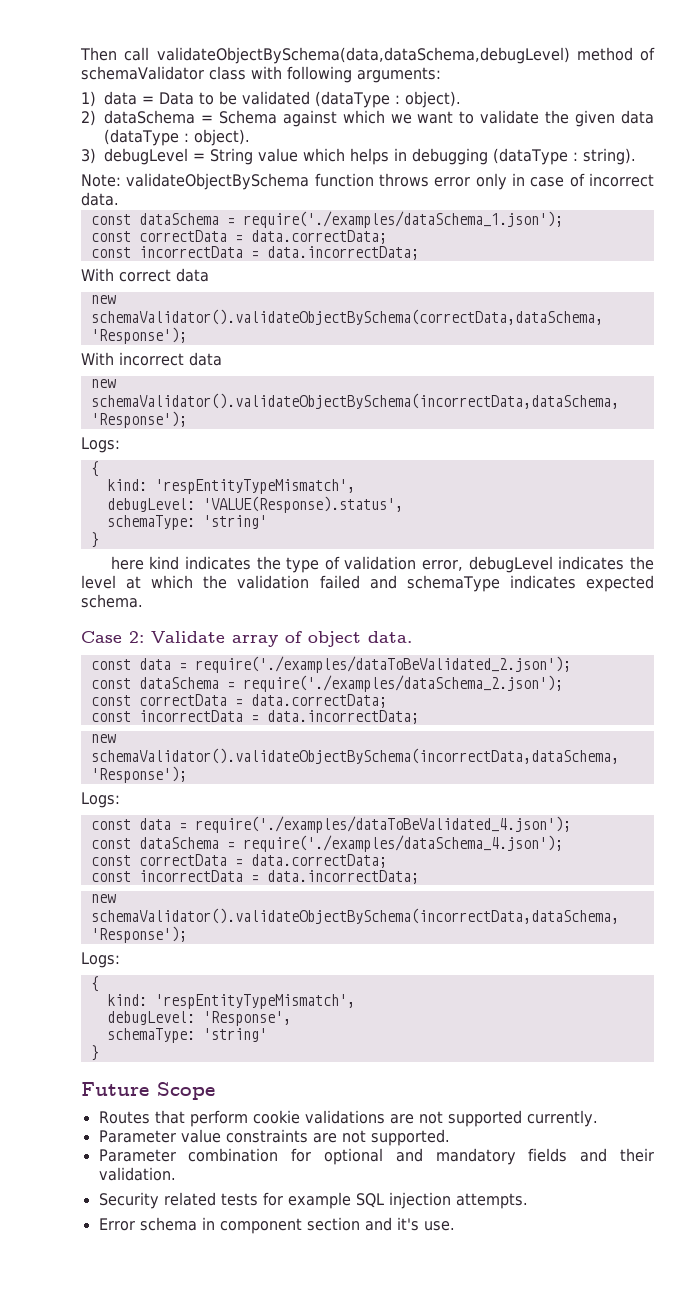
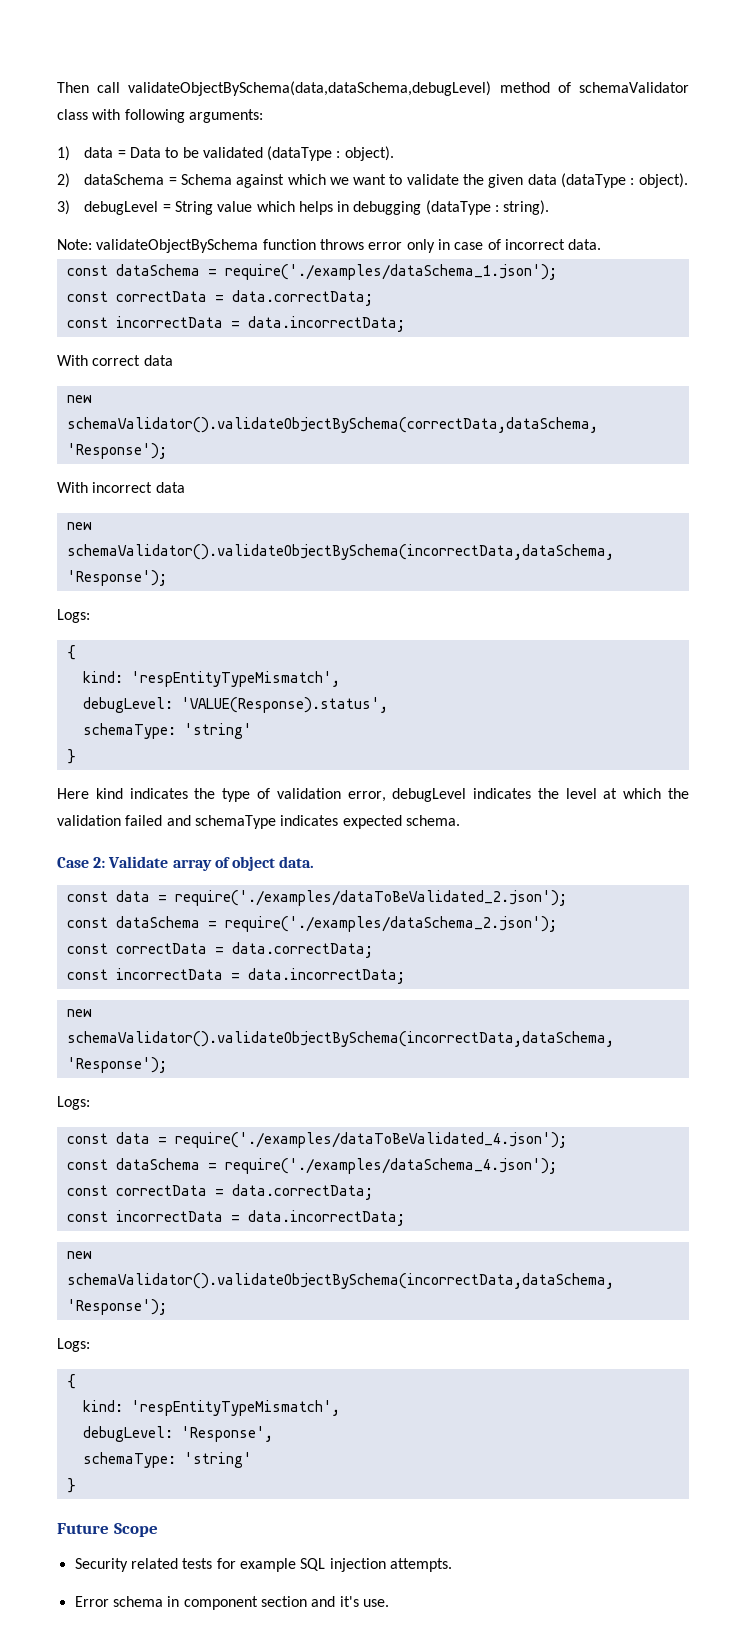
[110,556,144,570] here -> [57,788,89,799] Here
[98,1110,598,1127] [98,1129,450,1146] [98,1148,654,1165] [98,1167,176,1181] // Routes that perform cookie validations are not supported currently. // Parameter value constraints are not supported. // Parameter combination for optional and mandatory fields and their validation. -> (158, 1530) none

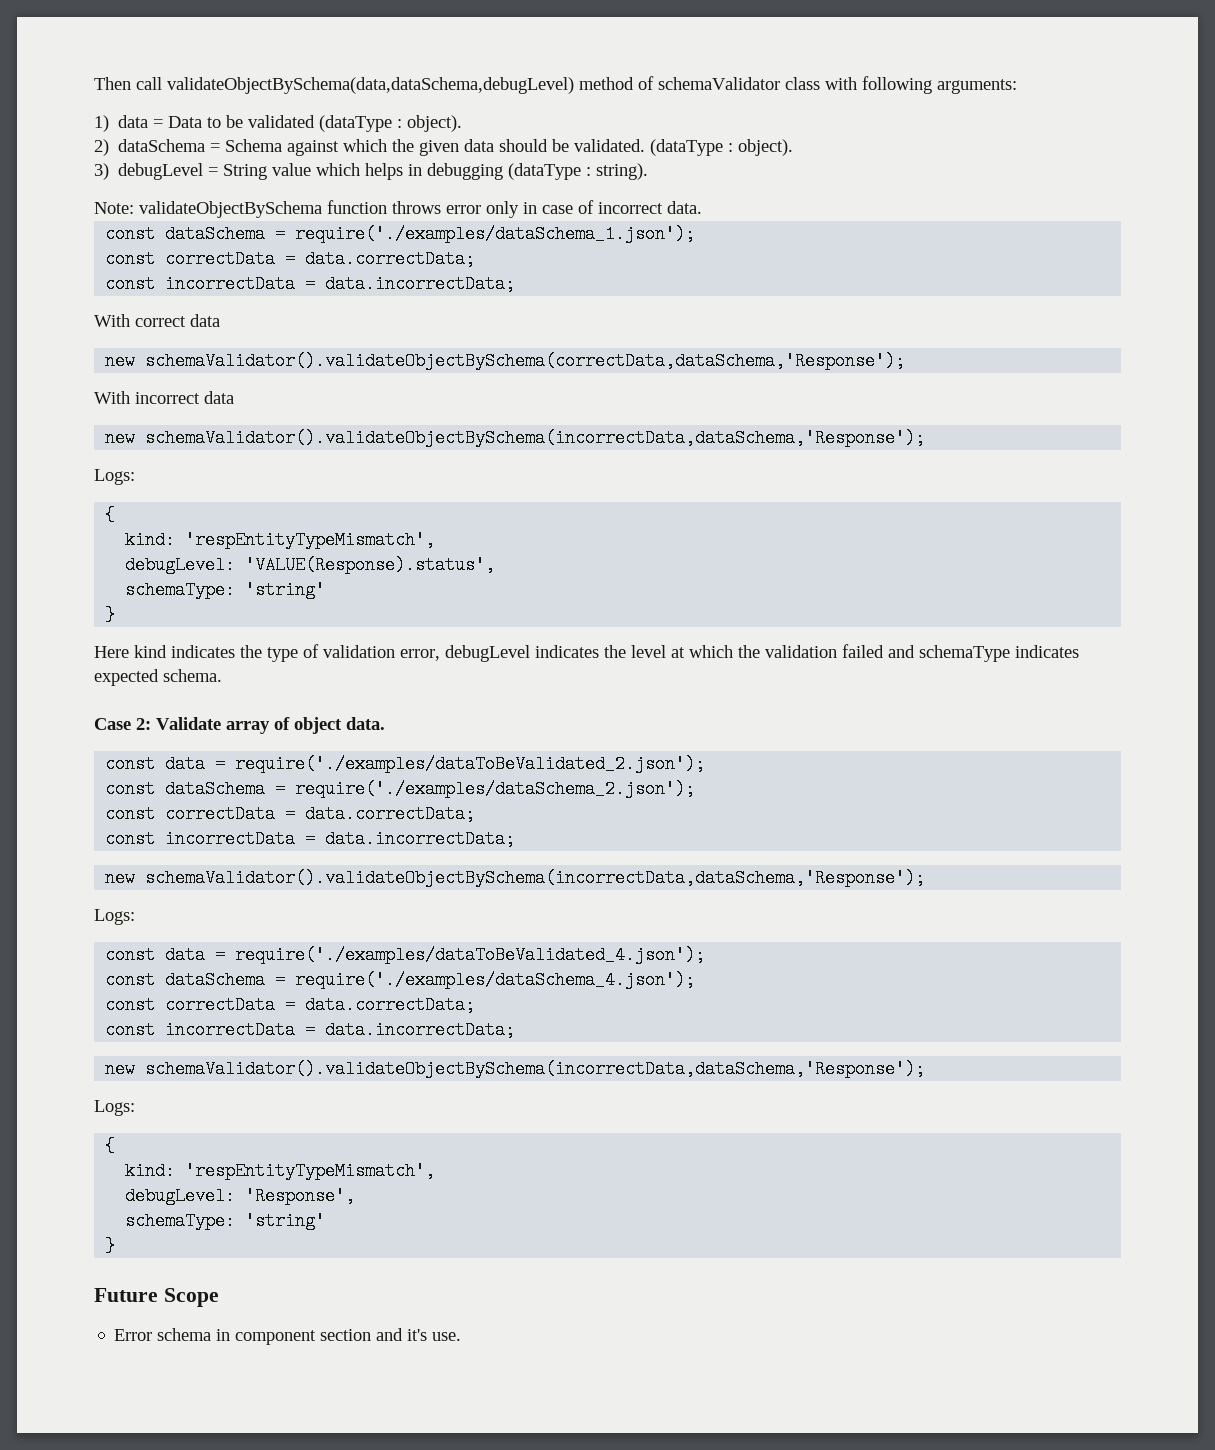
[329,174,557,188] we want to validate the given data -> [392,139,646,156] the given data should be validated.
[74,1558,452,1572] // Security related tests for example SQL injection attempts. -> (219, 1297) none

